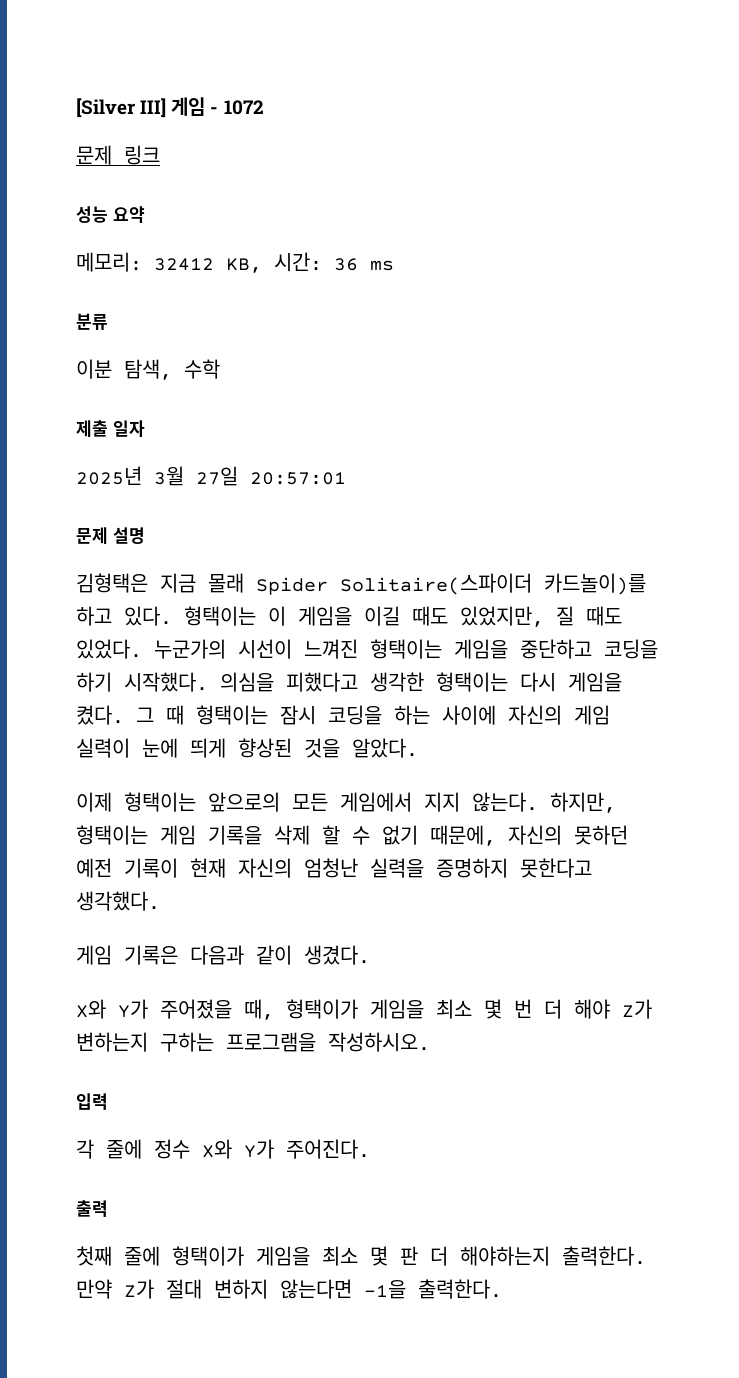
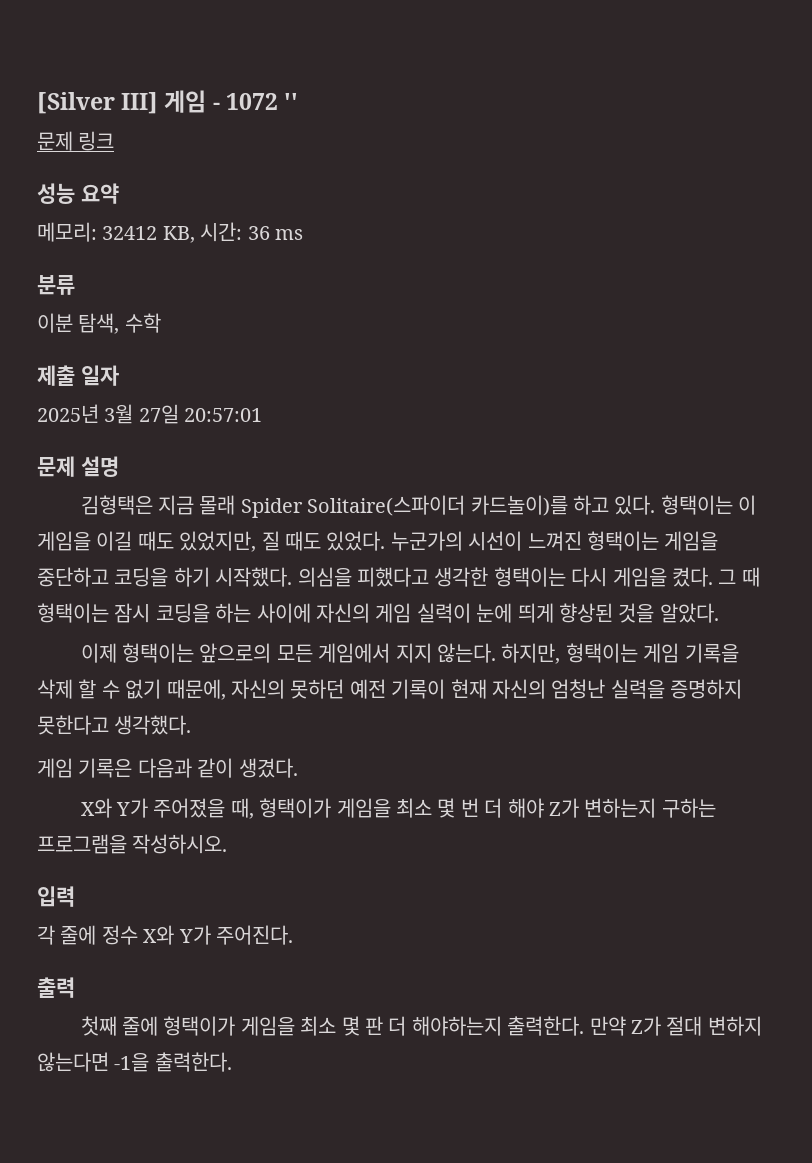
(264, 107) none -> [284,93,299,110] ''

